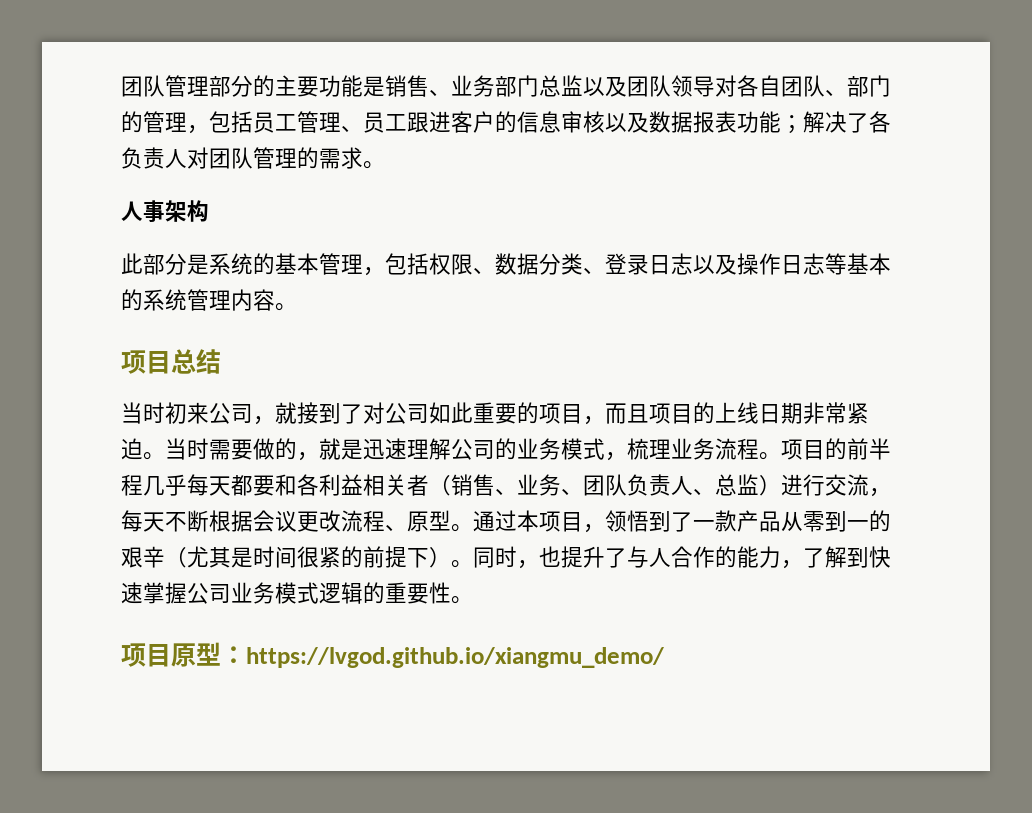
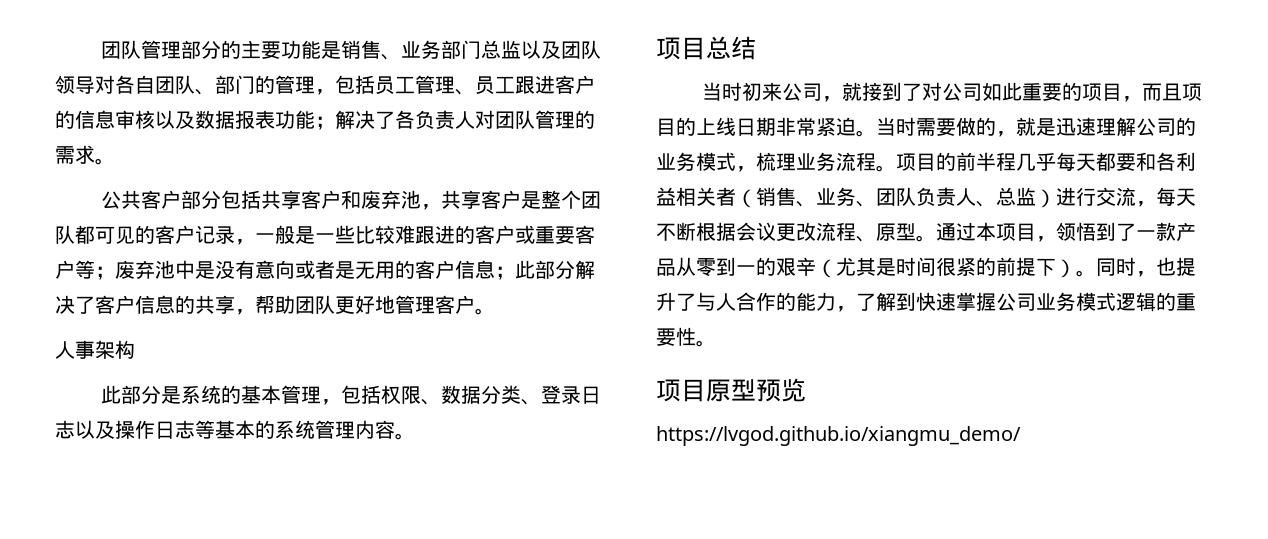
(385, 165) none -> [101,190,602,210] [55,225,595,245] [55,260,595,280] [55,295,495,315] // 公共客户部分包括共享客户和废弃池，共享客户是整个团队都可见的客户记录，一般是一些比较难跟进的客户或重要客户等；废弃池中是没有意向或者是无用的客户信息；此部分解决了客户信息的共享，帮助团队更好地管理客户。
[221,646,246,664] ： -> [756,378,806,402] 预览 //

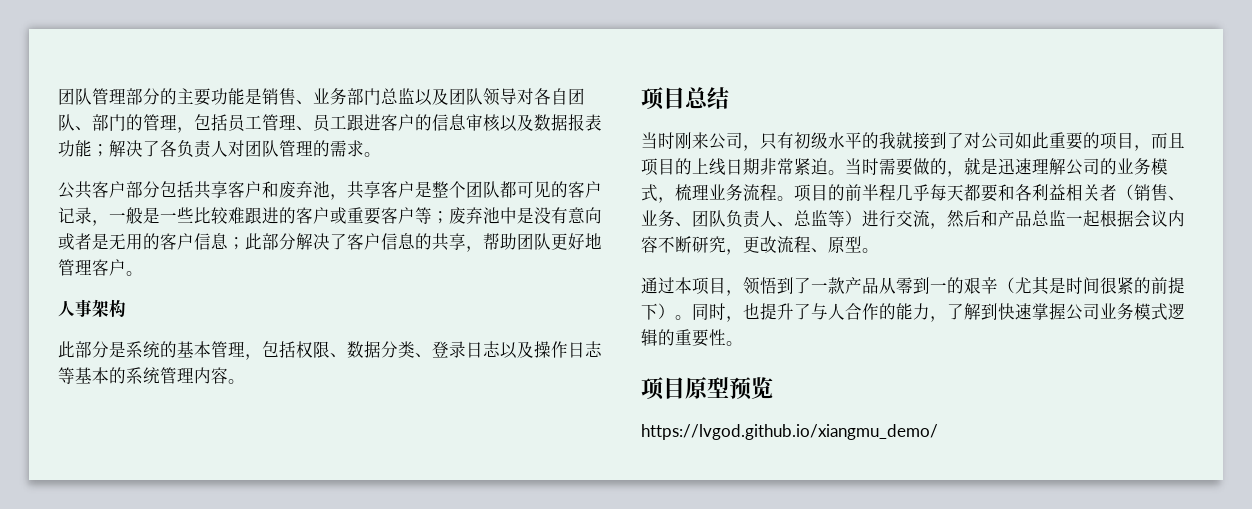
[742,82,763,101] 初 -> [675,132,692,149] 刚
(843, 99) none -> [760,132,896,150] 只有初级水平的我
(1036, 196) none -> [828,210,845,227] 等
[1156,187,1196,206] [656,222,776,241] 每天不断根据会议 -> [947,210,1185,228] [641,236,743,255] 然后和产品总监一起根据会议内容不断研究，
(936, 238) none -> (879, 250) //

